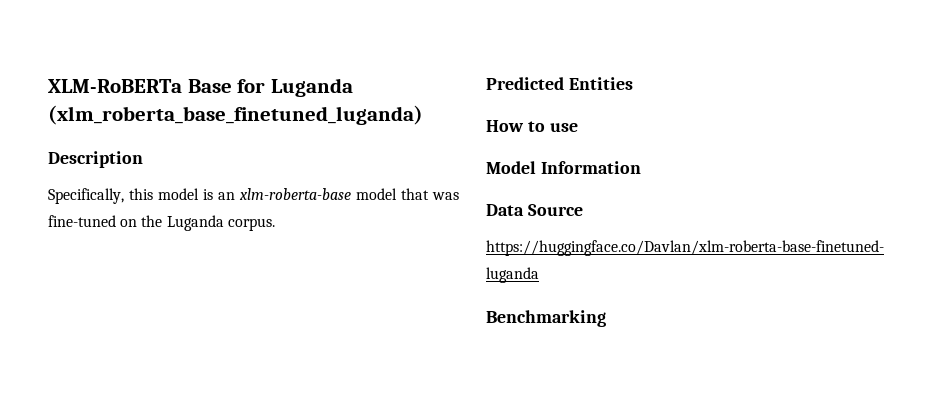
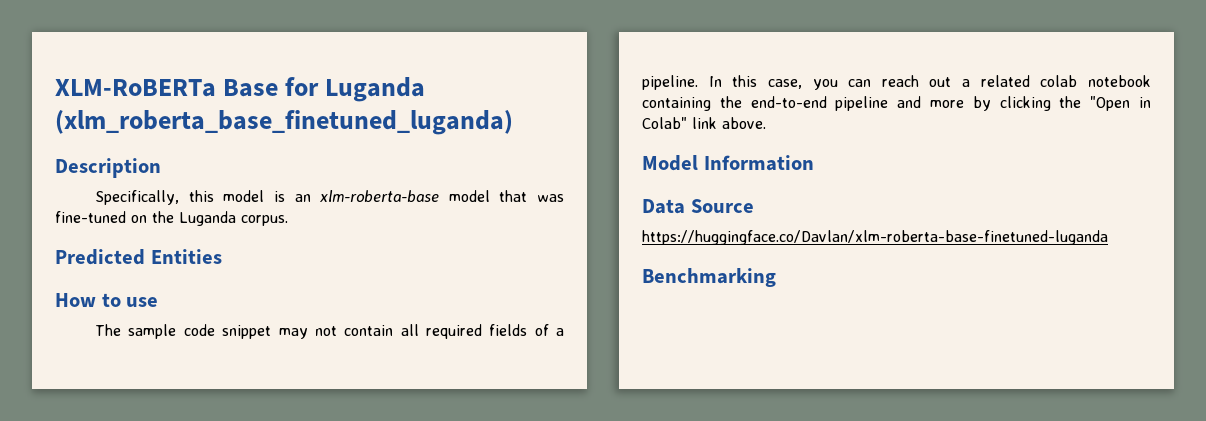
(578, 127) none -> [95,324,564,339] [642,75,1151,90] [642,96,1151,111] [642,117,766,129] // The sample code snippet may not contain all required fields of a pipeline. In this case, you can reach out a related colab notebook containing the end-to-end pipeline and more by clicking the "Open in Colab" link above.

